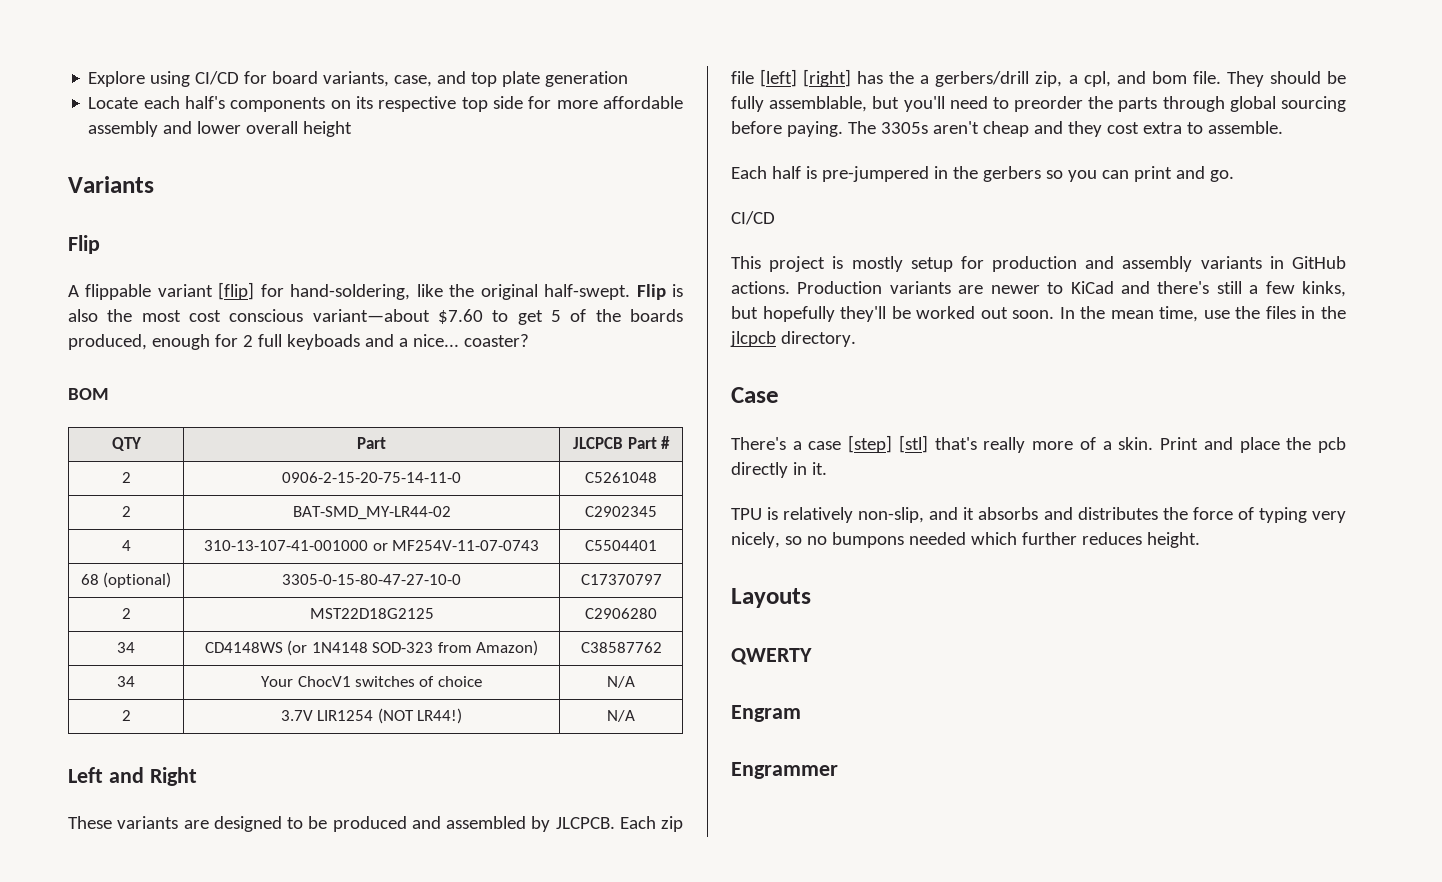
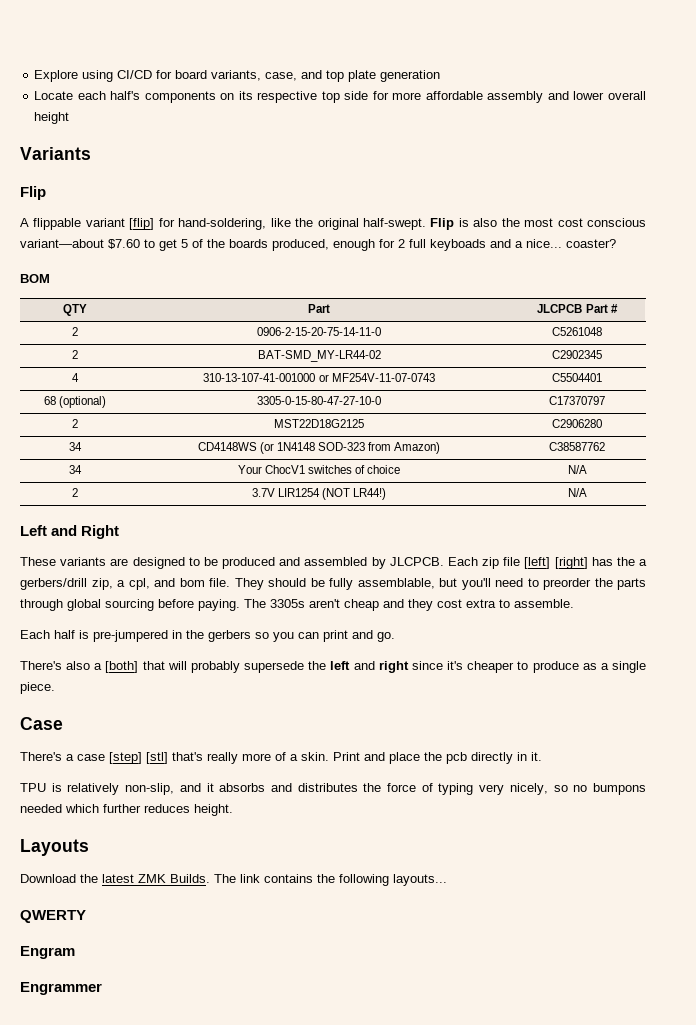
[731,211,775,225] [731,256,1346,272] [731,281,1346,297] [731,306,1346,322] [730,331,856,347] CI/CD // This project is mostly setup for production and assembly variants in GitHub actions. Production variants are newer to KiCad and there's still a few kinks, but hopefully they'll be worked out soon. In the mean time, use the files in the jlcpcb directory. -> [20,661,646,673] [20,682,55,694] There's also a [both] that will probably supersede the left and right since it's cheaper to produce as a single piece.
(811, 598) none -> [20,874,447,886] // Download the latest ZMK Builds. The link contains the following layouts...

